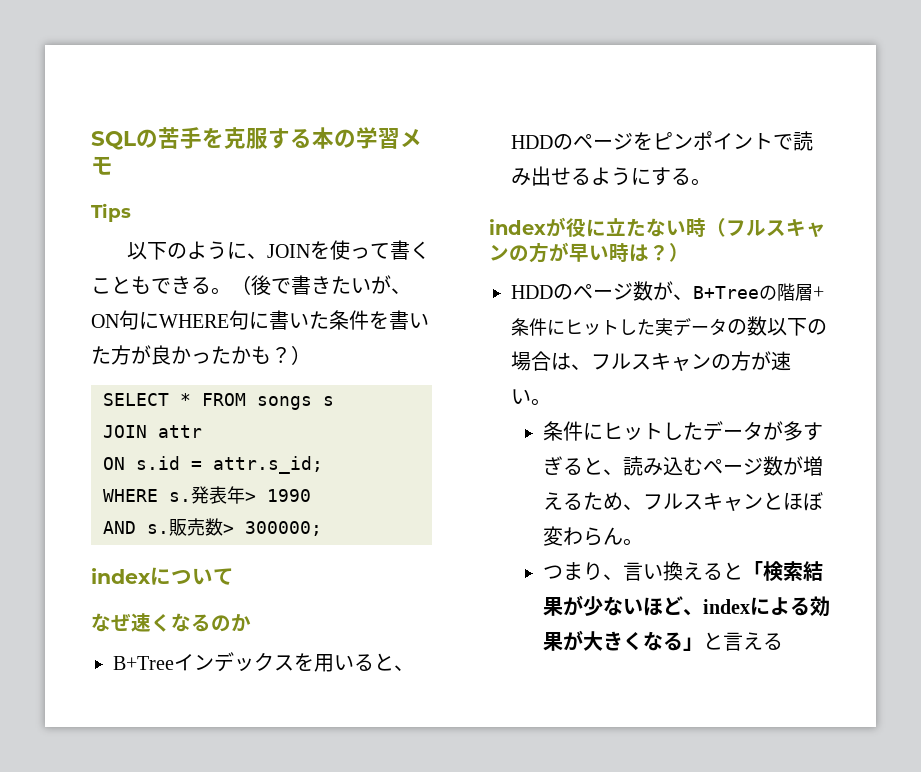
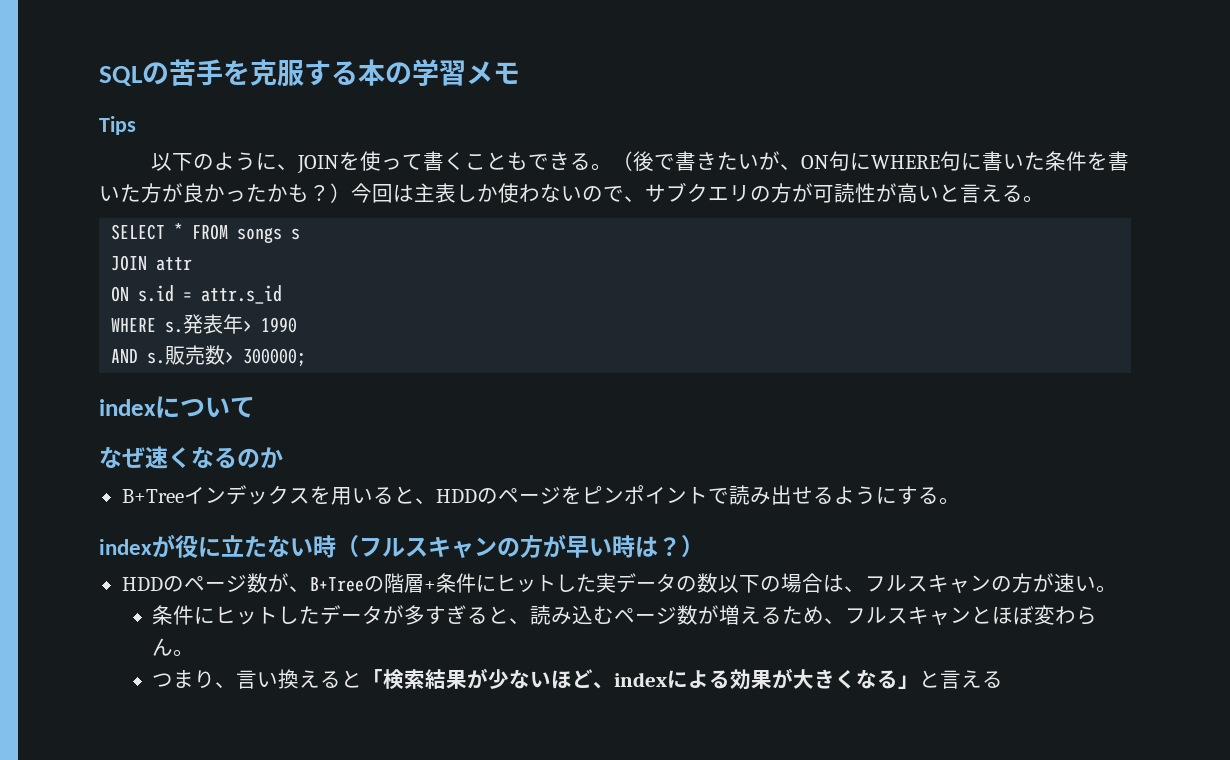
(311, 355) none -> [351,182,1044,203] 今回は主表しか使わないので、サブクエリの方が可読性が高いと言える。
[213,456,323,474] attr.s_id; -> [201,285,283,304] attr.s_id

